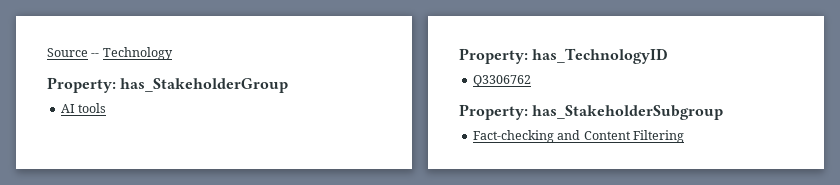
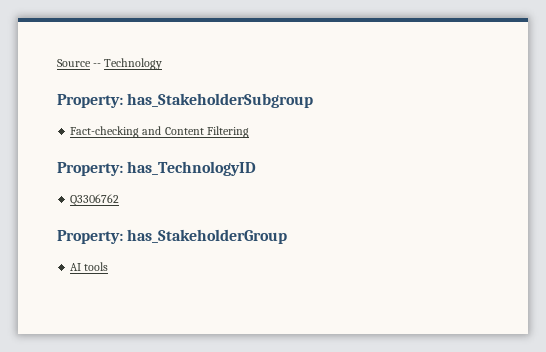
[47,77,289,93] [60,103,107,113] [459,48,669,64] [472,75,531,87] // Property: has_StakeholderGroup // AI tools // Property: has_TechnologyID // Q3306762 -> (163, 64) none
(684, 136) none -> [57,161,257,176] [70,194,120,206] [57,229,288,244] [70,262,109,271] // Property: has_TechnologyID // Q3306762 // Property: has_StakeholderGroup // AI tools

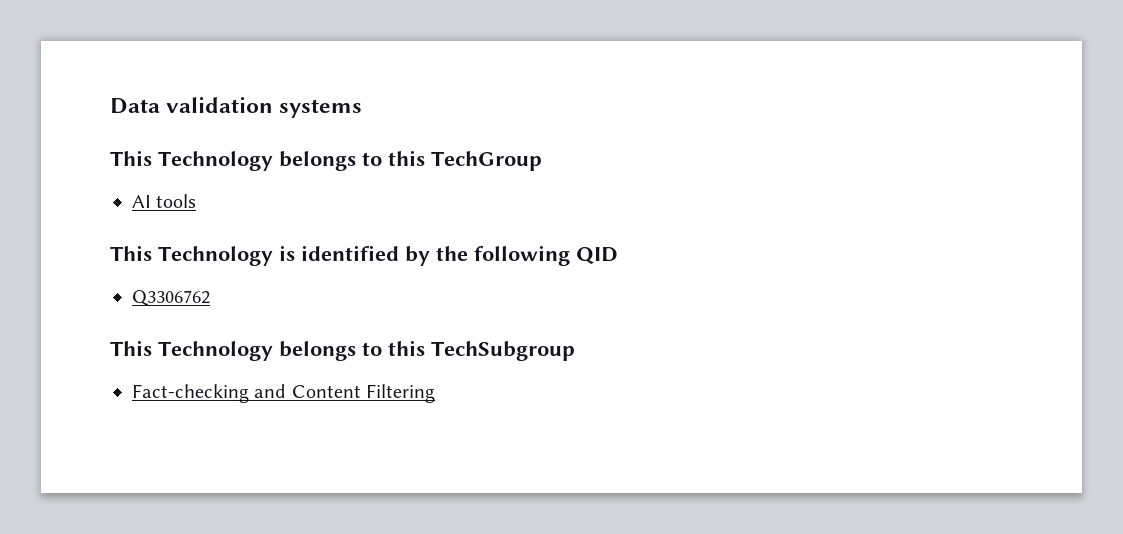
[57,58,163,70] [57,93,314,108] [70,126,249,138] [57,161,257,176] [70,194,120,206] [57,229,288,244] [70,262,109,271] Source -- Technology // Property: has_StakeholderSubgroup // Fact-checking and Content Filtering // Property: has_TechnologyID // Q3306762 // Property: has_StakeholderGroup // AI tools -> [110,97,363,118] [110,150,542,171] [132,194,197,208] [110,245,618,266] [132,290,210,306] [110,340,575,361] [132,384,436,403] Data validation systems // This Technology belongs to this TechGroup // AI tools // This Technology is identified by the following QID // Q3306762 // This Technology belongs to this TechSubgroup // Fact-checking and Content Filtering

